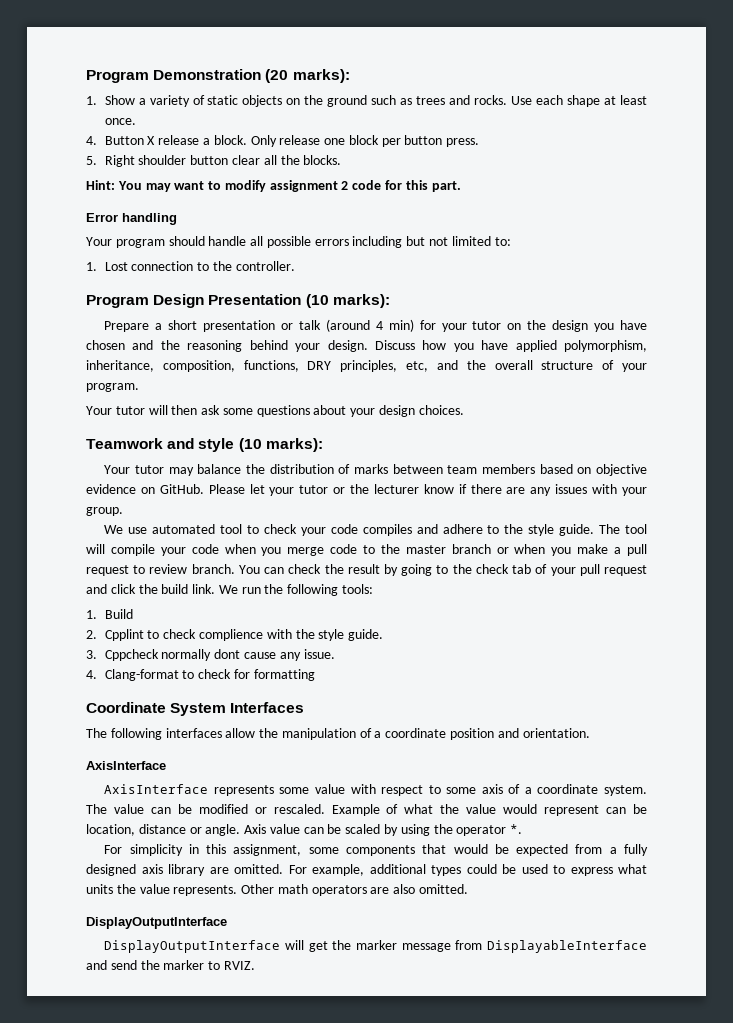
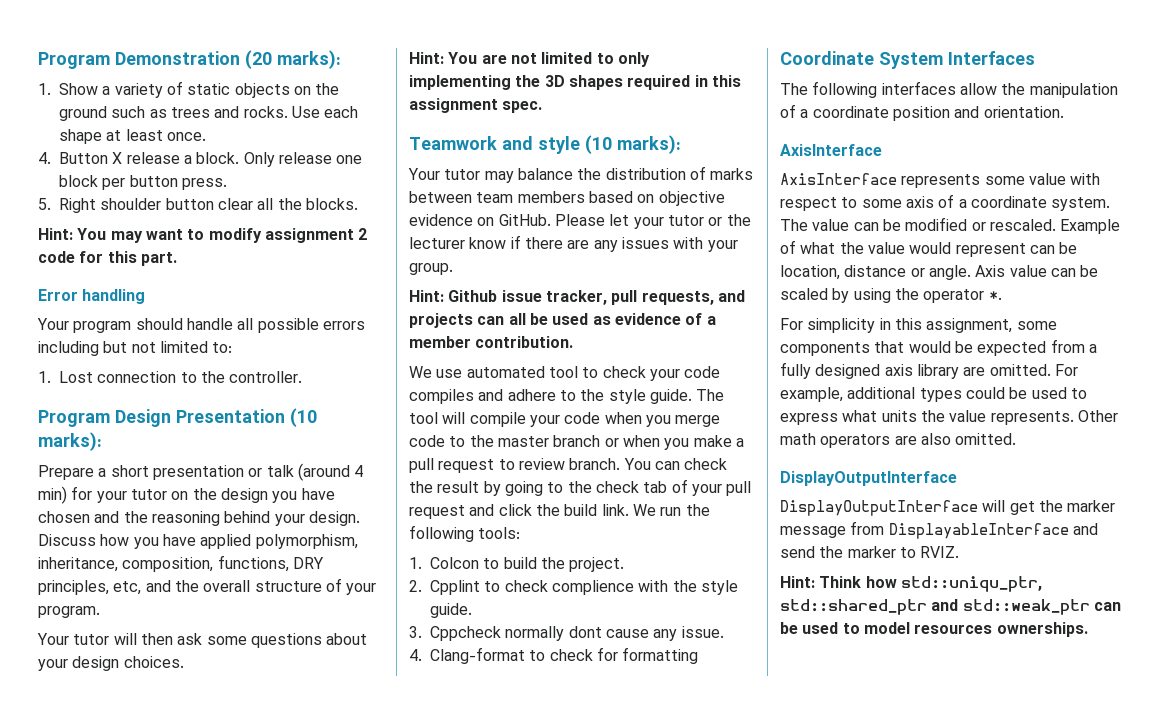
(464, 410) none -> [409,52,650,67] [409,75,741,90] [409,98,543,113] // Hint: You are not limited to only implementing the 3D shapes required in this assignment spec.
(123, 511) none -> [409,290,745,305] [409,313,716,328] [409,336,574,348] // Hint: Github issue tracker, pull requests, and projects can all be used as evidence of a member contribution.
[104,609,133,619] Build -> [430,557,625,572] Colcon to build the project.
(255, 965) none -> [780,576,1042,592] [780,599,1121,615] [780,622,1088,637] // Hint: Think how std::uniqu_ptr, std::shared_ptr and std::weak_ptr can be used to model resources ownerships.

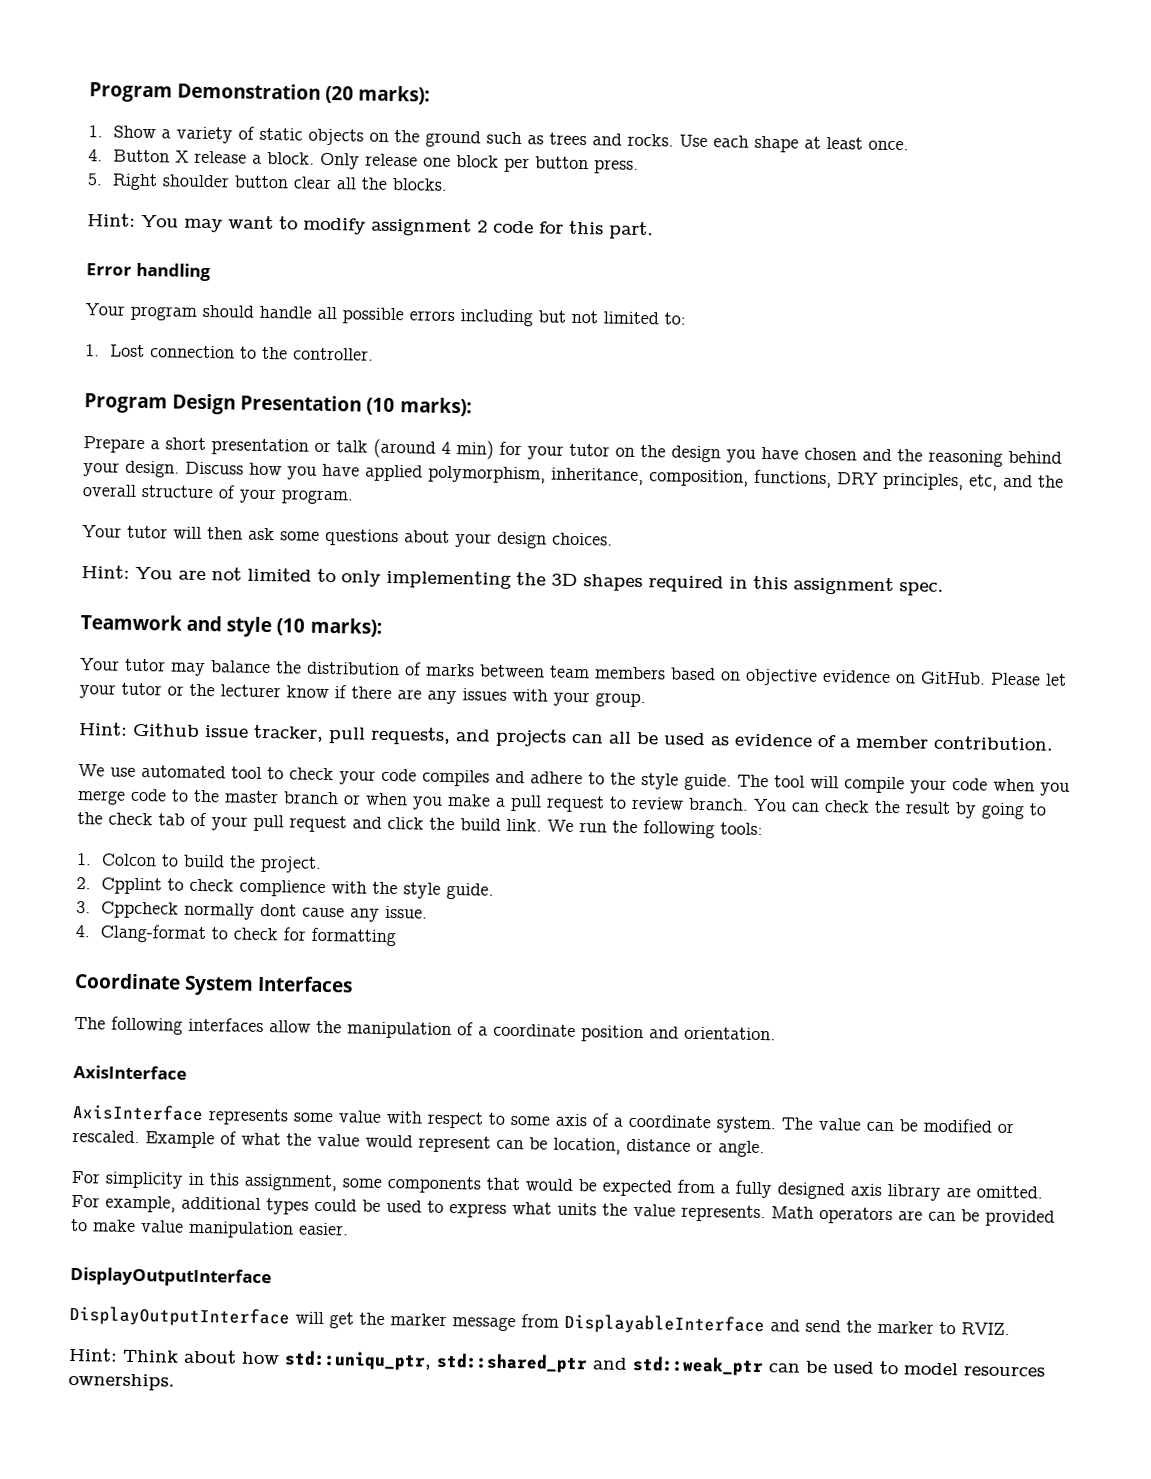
[975,265,1099,277] [780,288,1002,303] Axis value can be scaled by using the operator *. -> (765, 1149) none
[1077,410,1118,422] [780,433,1017,448] Other math operators are also omitted. -> [771,1206,1055,1227] [71,1218,349,1239] Math operators are can be provided to make value manipulation easier.
(862, 582) none -> [183,1349,237,1364] about

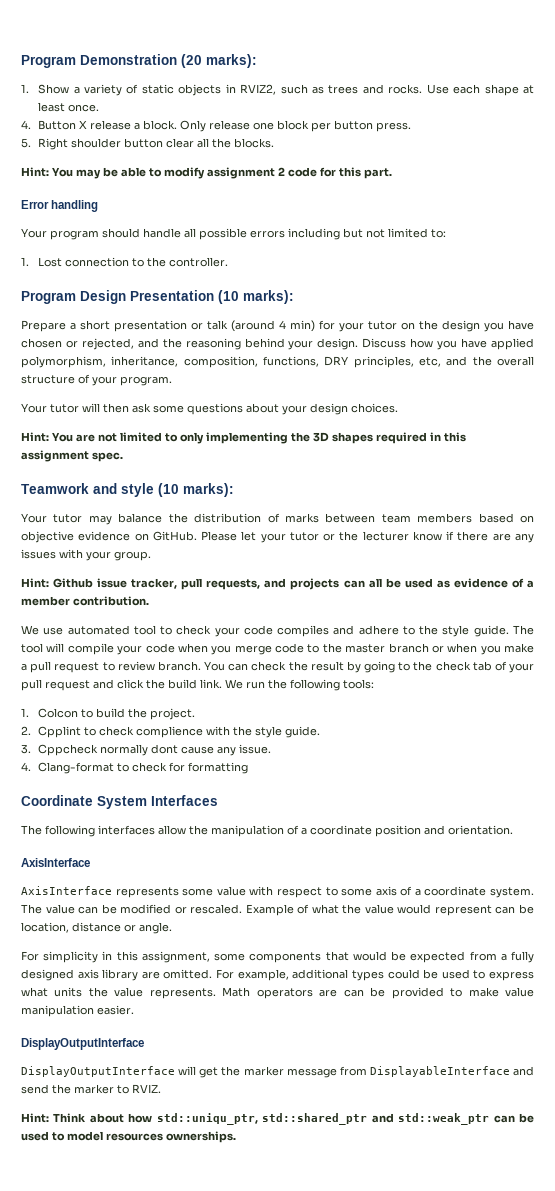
[368,130,481,148] on the ground -> [225,84,277,95] in RVIZ2,
[228,215,274,230] want -> [103,167,146,177] be able
(857, 454) none -> [65,338,134,350] or rejected,

